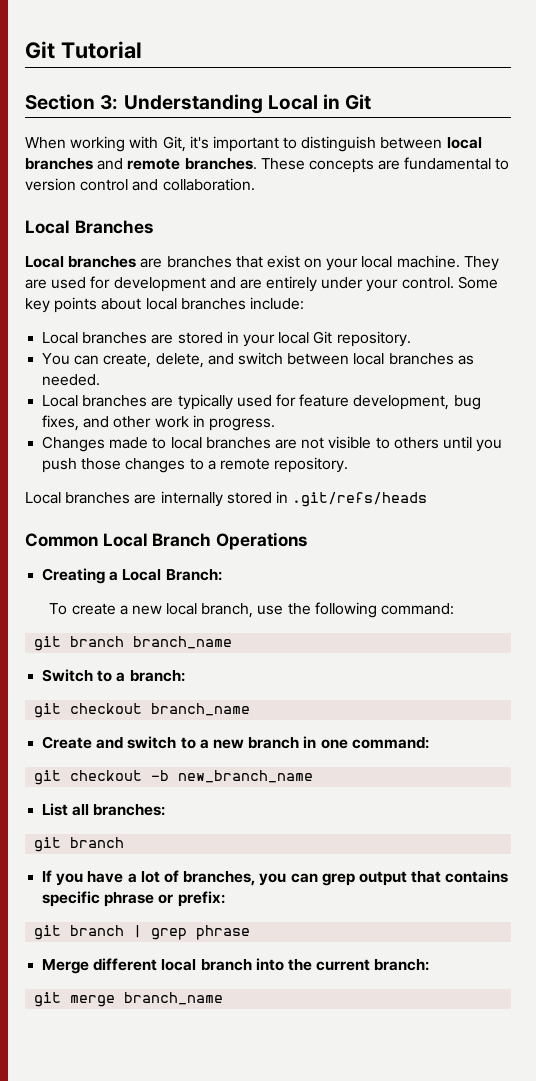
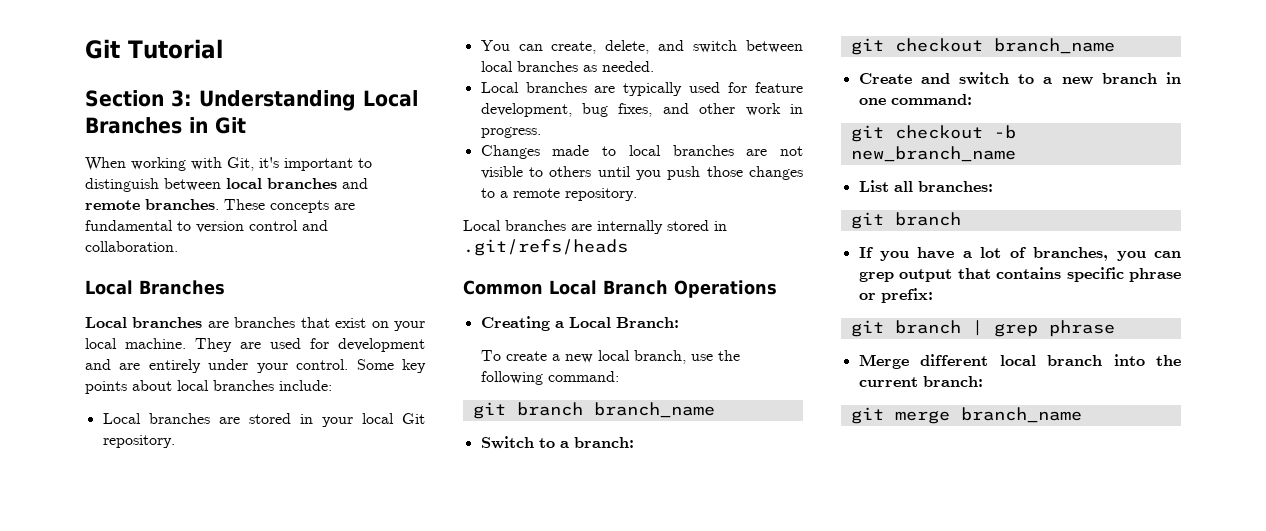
(318, 102) none -> [85,117,182,134] Branches

